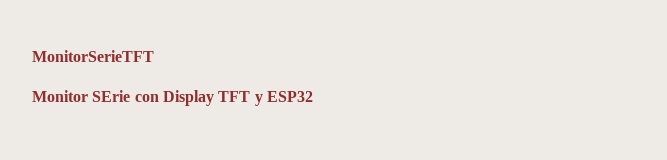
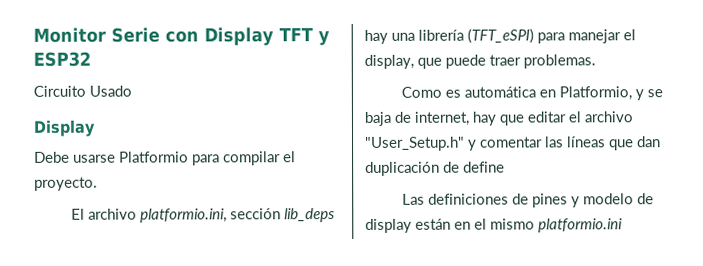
[32,50,154,62] [32,90,131,102] MonitorSerieTFT // Monitor SErie -> [33,27,160,43] Monitor Serie
(313, 96) none -> [33,85,132,97] [33,119,96,137] [34,151,296,166] [34,176,98,191] [70,208,335,223] [364,28,636,44] [364,54,596,69] [400,86,663,101] [364,111,633,126] [365,136,661,151] [365,161,505,176] [401,193,654,208] [365,218,623,233] // Circuito Usado // Display // Debe usarse Platformio para compilar el proyecto. // El archivo platformio.ini, sección lib_deps hay una librería (TFT_eSPI) para manejar el display, que puede traer problemas. // Como es automática en Platformio, y se baja de internet, hay que editar el archivo "User_Setup.h" y comentar las líneas que dan duplicación de define // Las definiciones de pines y modelo de display están en el mismo platformio.ini

